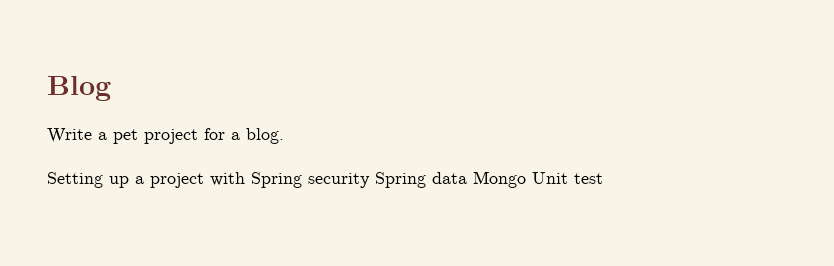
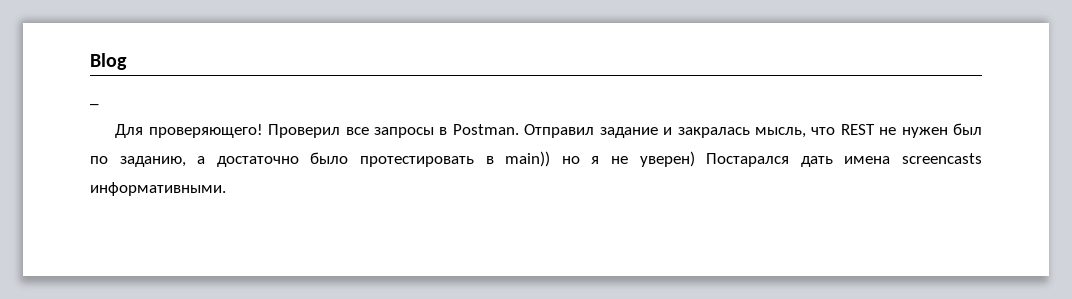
[47,128,284,144] [47,171,603,188] Write a pet project for a blog. // Setting up a project with Spring security Spring data Mongo Unit test -> [90,103,99,106] [115,123,983,138] [90,151,983,167] [90,182,226,196] _ // Для проверяющего! Проверил все запросы в Postman. Отправил задание и закралась мысль, что REST не нужен был по заданию, а достаточно было протестировать в main)) но я не уверен) Постарался дать имена screencasts информативными.

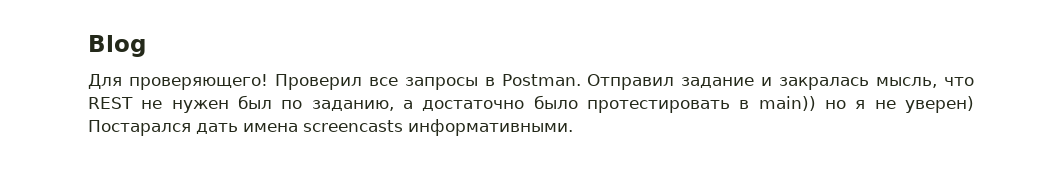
[90,103,99,106] // _ -> (146, 46) none

